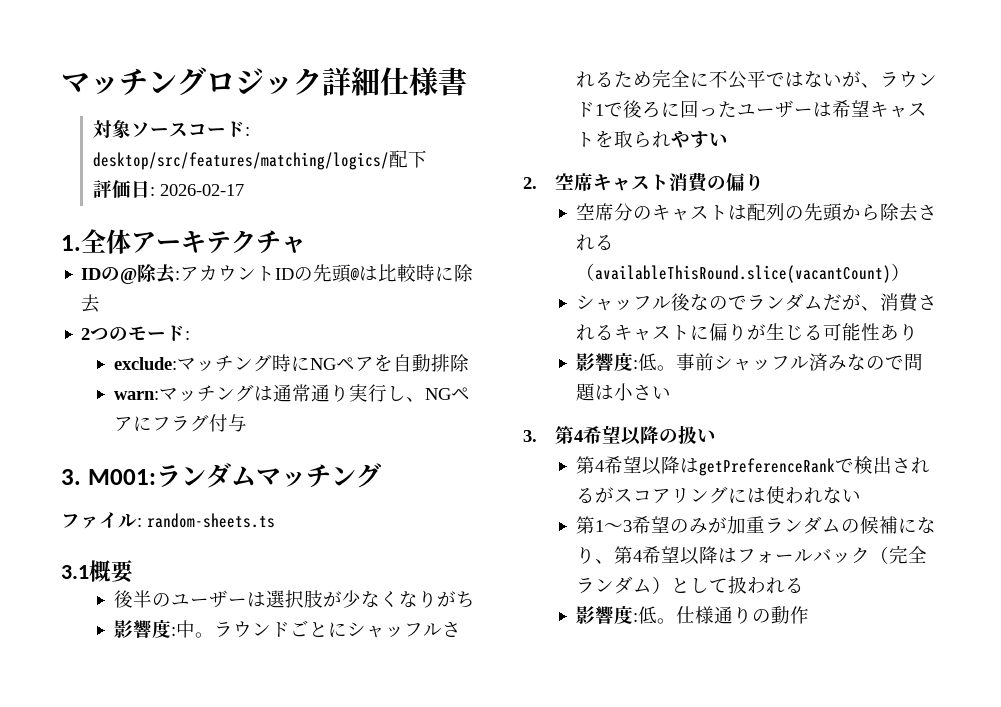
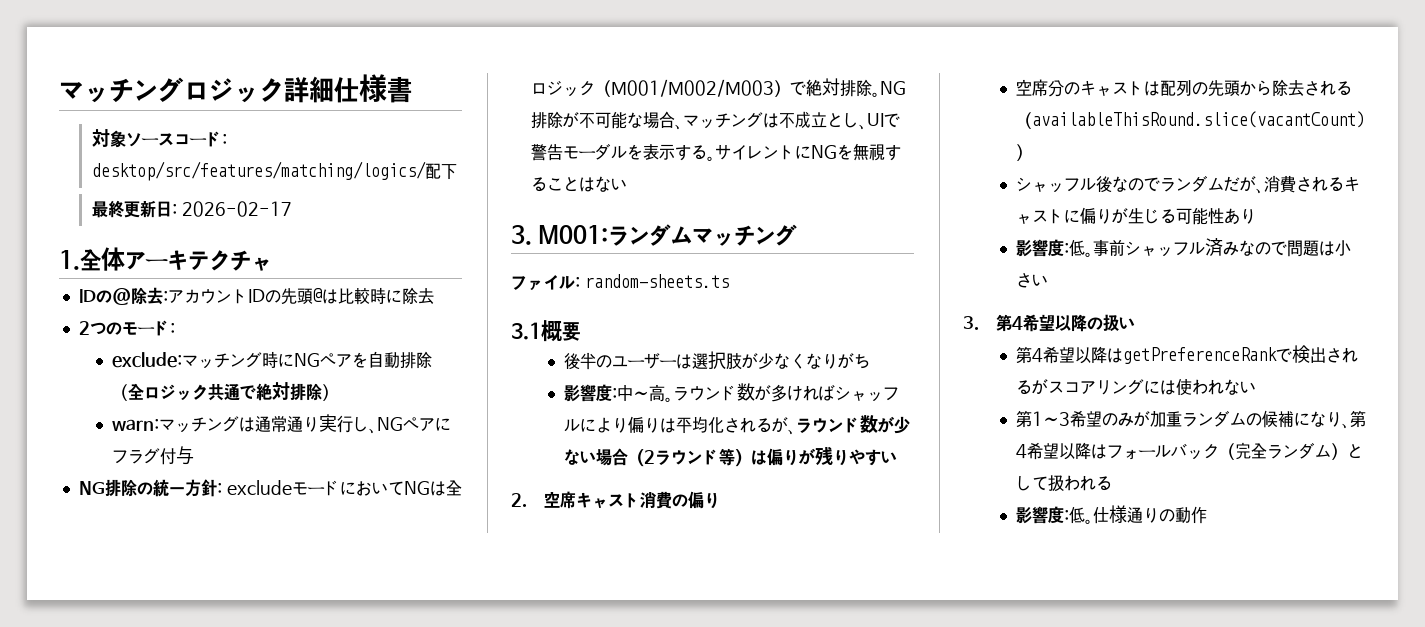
[93,180,132,198] 評価 -> [91,200,156,218] 最終更新
(469, 363) none -> [111,382,338,401] （全ロジック共通で絶対排除）
(247, 423) none -> [78,479,462,497] [530,78,906,97] [530,111,900,130] [530,143,901,161] [530,176,627,192] // NG排除の統一方針: excludeモードにおいてNGは全ロジック（M001/M002/M003）で絶対排除。NG排除が不可能な場合、マッチングは不成立とし、UIで警告モーダルを表示する。サイレントにNGを無視することはない
(195, 629) none -> [632,384,665,402] 〜高
[289,620,461,638] [575,69,937,89] [575,100,927,118] [575,130,671,148] ごとにシャッフルされるため完全に不公平ではないが、ラウンド1で後ろに回ったユーザーは希望キャストを取られ -> [736,383,899,402] [563,415,910,435] [563,446,849,467] 数が多ければシャッフルにより偏りは平均化されるが、ラウンド数が少ない場合（2ラウンド等）は偏りが残り

